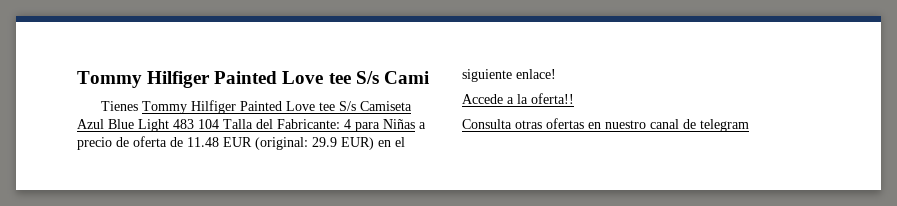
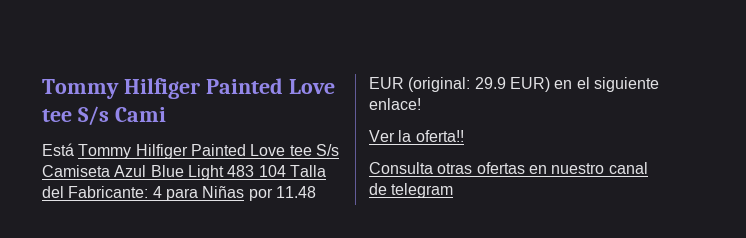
[100,101,138,111] Tienes -> [42,143,74,156] Está
[419,122,426,129] [77,136,183,150] a precio de oferta de -> [248,188,273,201] por
[462,94,514,104] Accede a -> [369,130,395,142] Ver

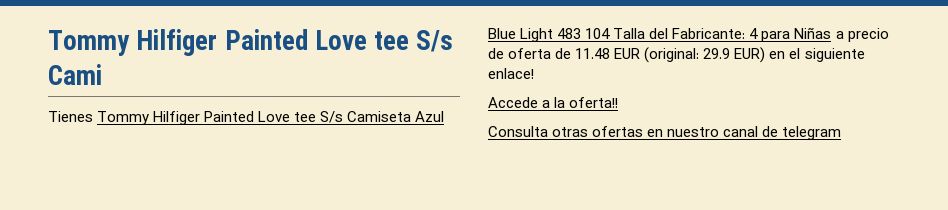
[42,143,74,156] Está -> [48,111,93,122] Tienes
[248,188,273,201] por -> [835,28,889,42] [488,48,572,59] a precio de oferta de
[369,130,395,142] Ver -> [488,97,551,108] Accede a

